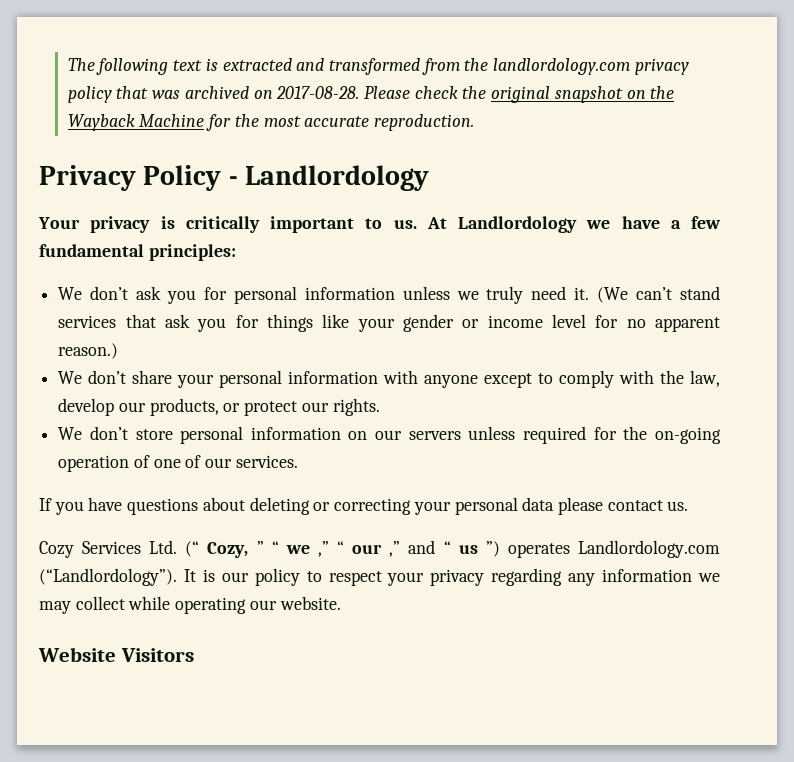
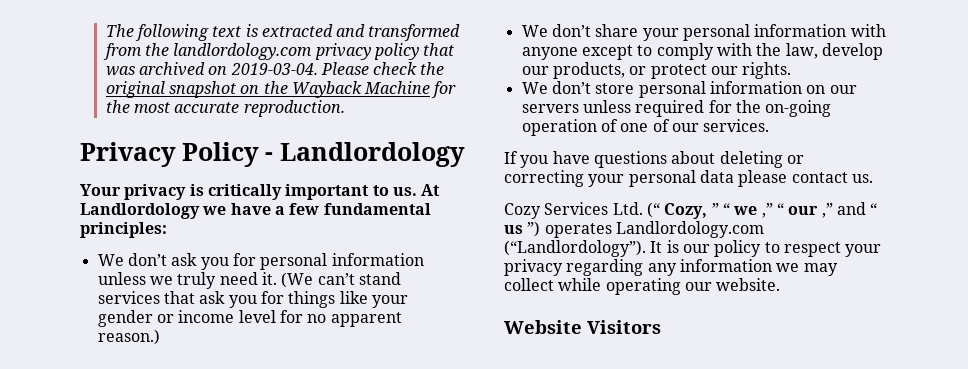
[276,86,360,99] 2017-08-28. -> [230,63,318,75] 2019-03-04.

